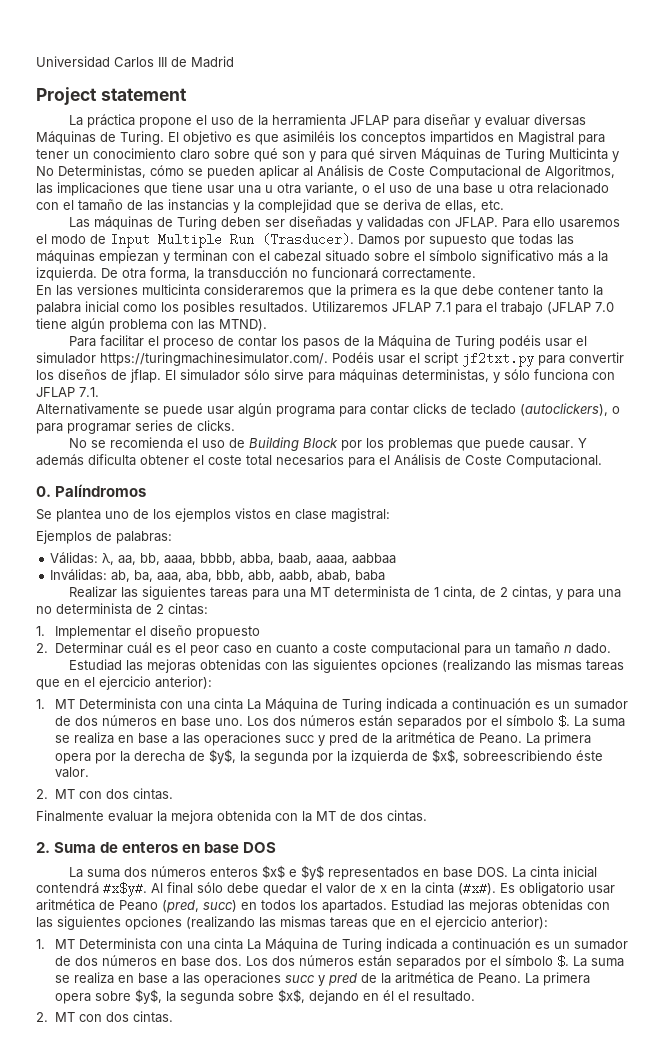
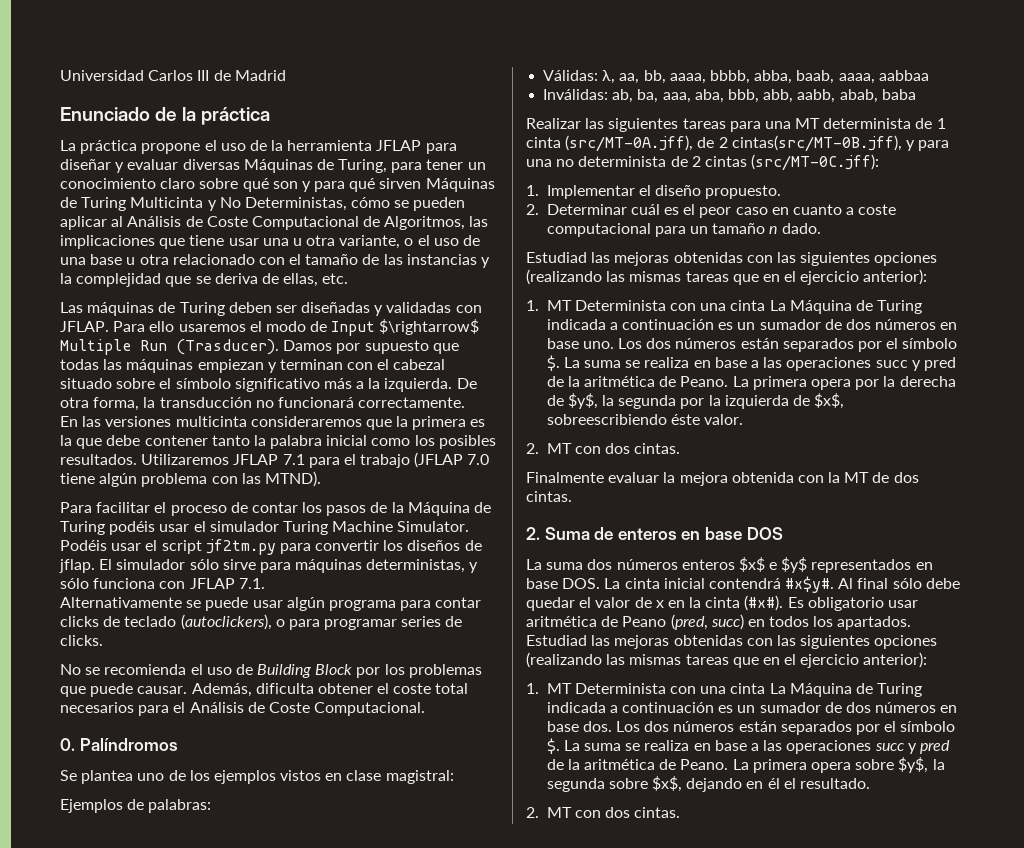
[36,87,187,105] Project statement -> [60,107,271,125] Enunciado de la práctica
[120,131,574,145] Turing. El objetivo es que asimiléis los conceptos impartidos en Magistral -> [338,159,388,173] Turing,
(150, 240) none -> [379,319,480,335] $\rightarrow$
[100,352,328,366] https://turingmachinesimulator.com/. -> [282,521,470,535] Turing Machine Simulator.
[462,352,534,367] jf2txt.py -> [205,539,276,555] jf2tm.py
[578,438,588,448] [36,454,84,466] Y además -> [191,683,252,697] Además,
[443,586,553,599] cinta, de 2 cintas, -> [526,135,902,152] cinta (src/MT-0A.jff), de 2 cintas(src/MT-0B.jff),
[168,603,208,615] cintas: -> [704,154,880,171] cintas (src/MT-0C.jff):
[196,626,261,639] propuesto -> [705,185,782,199] propuesto.

